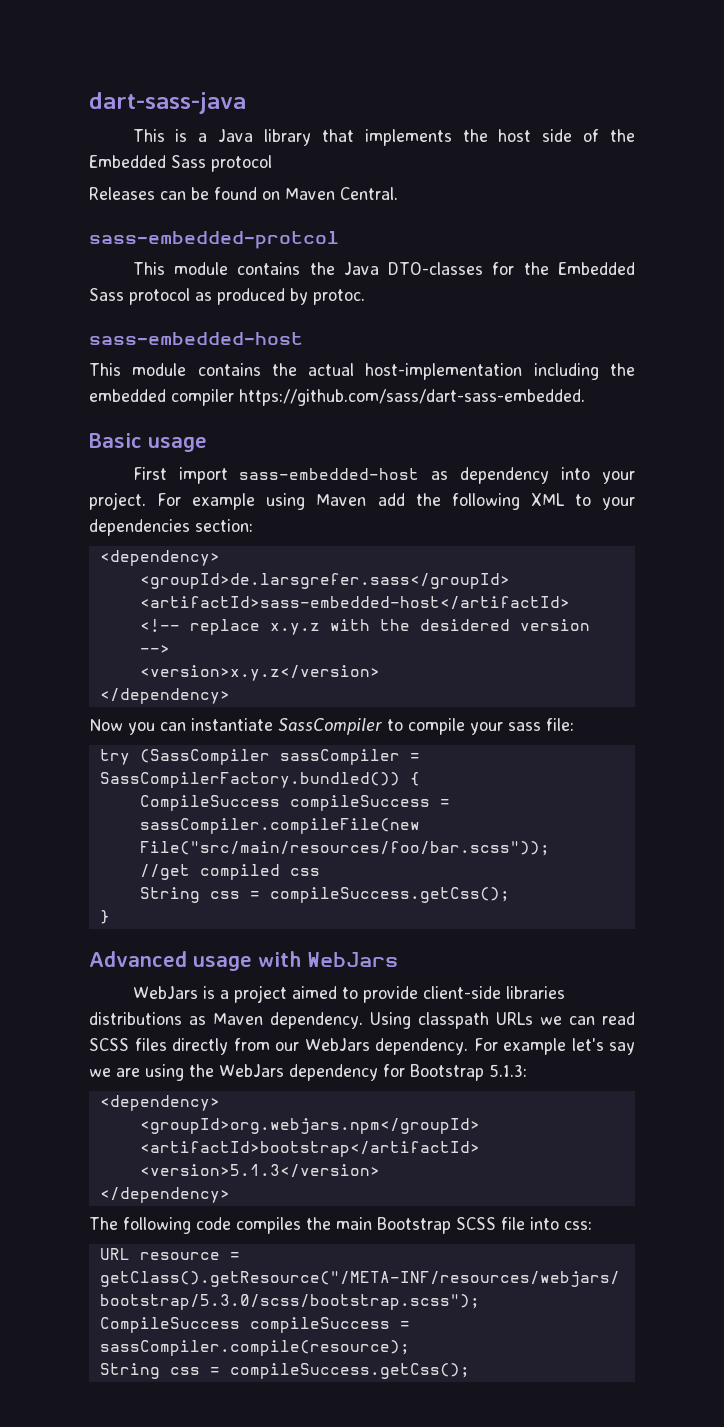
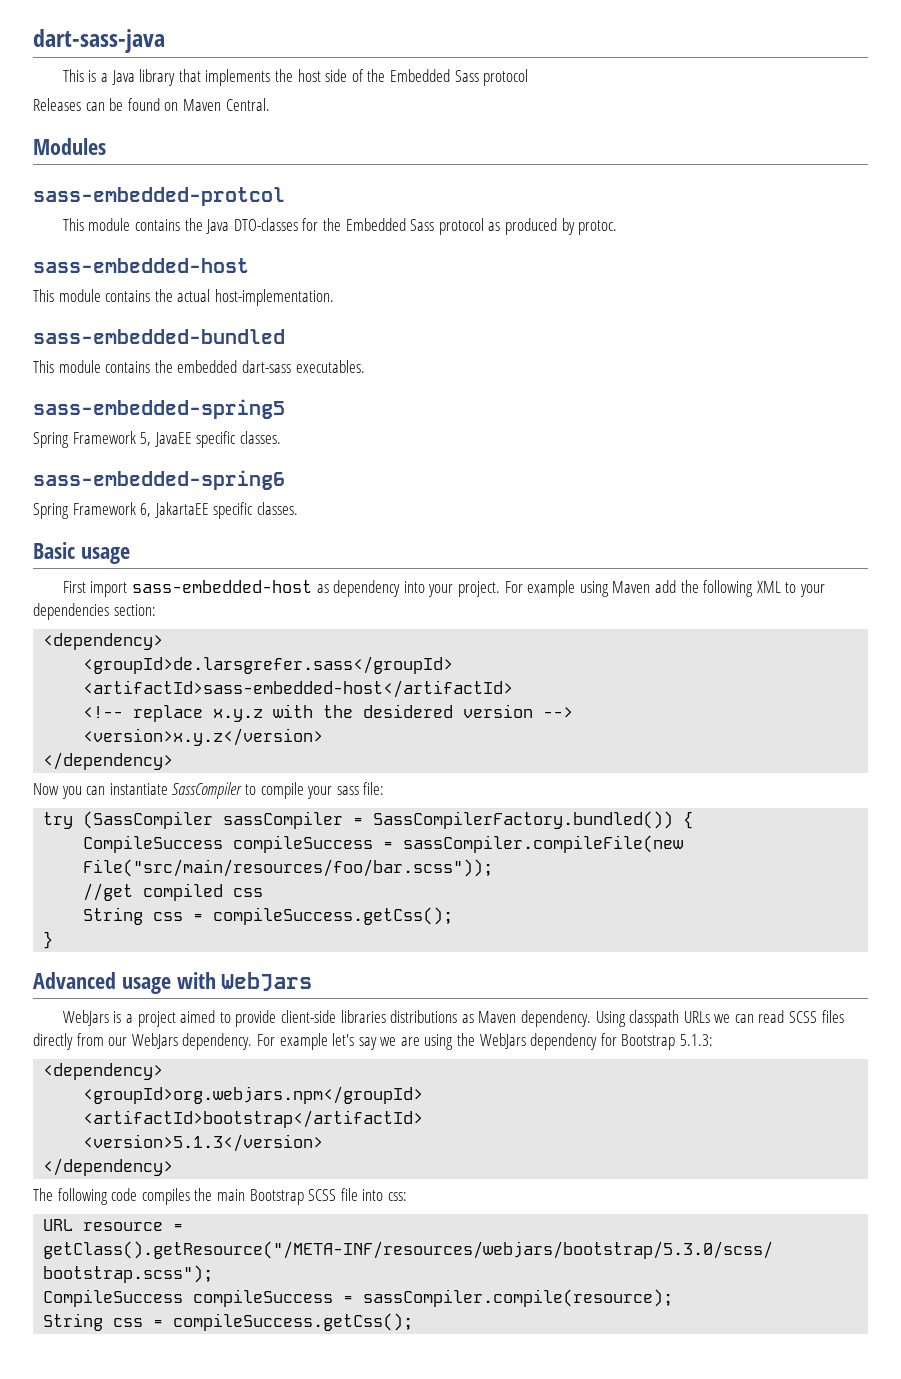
(398, 193) none -> [33,138,106,155] // Modules
[365,363,635,380] [89,389,585,406] host-implementation including the embedded compiler https://github.com/sass/dart-sass-embedded. -> [214,289,334,306] [33,329,285,344] [33,360,365,373] [33,399,285,419] [33,431,281,448] [33,470,285,490] [33,502,298,519] host-implementation. // sass-embedded-bundled // This module contains the embedded dart-sass executables. // sass-embedded-spring5 // Spring Framework 5, JavaEE specific classes. // sass-embedded-spring6 // Spring Framework 6, JakartaEE specific classes.

